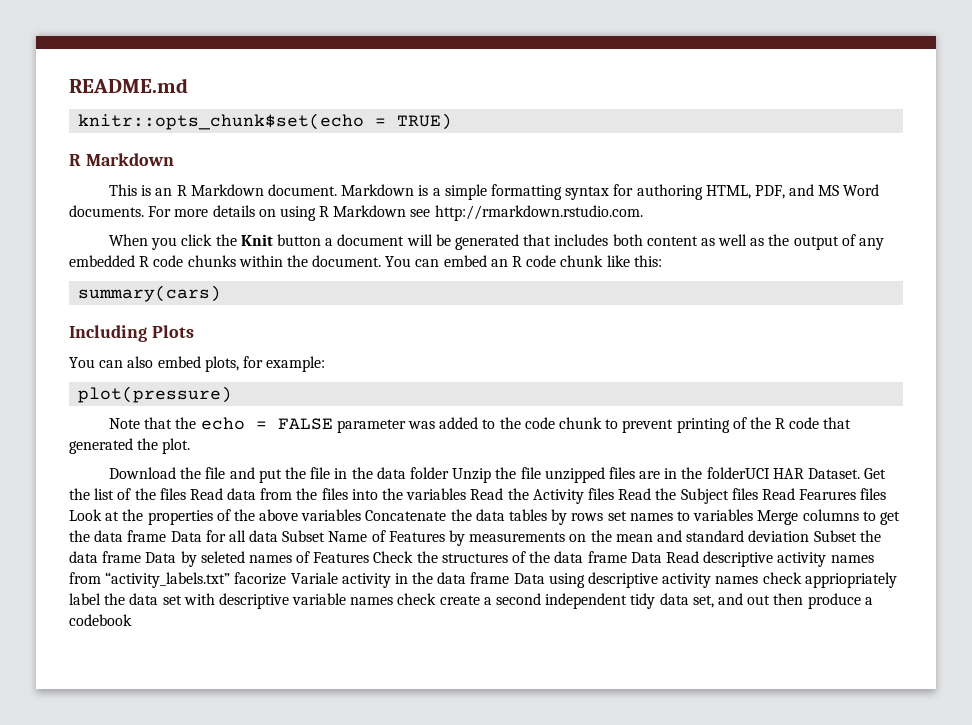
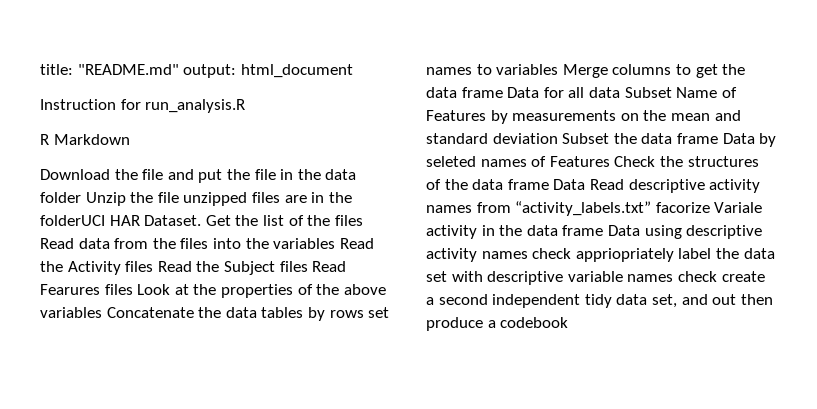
[69,78,188,93] [78,113,453,130] [69,153,174,166] [109,184,880,200] [69,205,643,221] [109,234,884,250] [69,255,662,267] [78,285,222,302] [69,325,194,342] [69,356,326,372] [78,386,233,403] [109,417,852,433] [69,438,191,454] README.md // knitr::opts_chunk$set(echo = TRUE) // R Markdown // This is an R Markdown document. Markdown is a simple formatting syntax for authoring HTML, PDF, and MS Word documents. For more details on using R Markdown see http://rmarkdown.rstudio.com. // When you click the Knit button a document will be generated that includes both content as well as the output of any embedded R code chunks within the document. You can embed an R code chunk like this: // summary(cars) // Including Plots // You can also embed plots, for example: // plot(pressure) // Note that the echo = FALSE parameter was added to the code chunk to prevent printing of the R code that generated the plot. -> [40,64,353,78] [40,99,246,113] [40,134,130,145] title: "README.md" output: html_document // Instruction for run_analysis.R // R Markdown

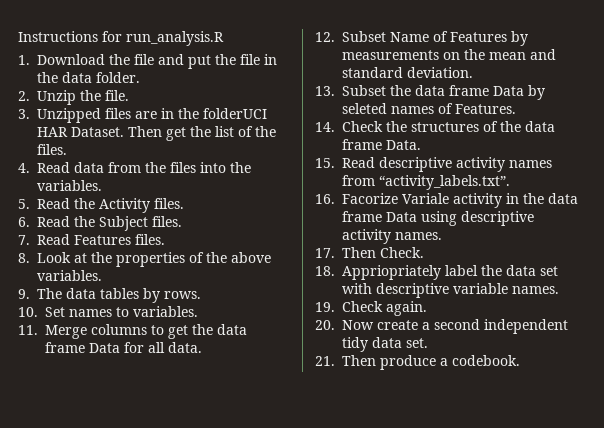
[40,64,353,78] [40,99,116,110] title: "README.md" output: html_document // Instruction -> [18,31,98,42] Instructions
[40,134,130,145] R Markdown // -> [18,55,30,65] 1.
[40,192,248,206] folder Unzip the file unzipped -> [96,72,140,83] [18,90,129,105] [18,108,101,123] folder. // 2. Unzip the file. // 3. Unzipped
[205,215,231,226] Get -> [128,126,186,141] Then get
[334,215,363,226] files -> [37,144,67,155] [18,163,30,173] files. // 4.
[273,238,336,249] variables -> [37,180,102,191] [18,199,30,209] variables. // 5.
[125,261,154,272] files -> [154,198,184,209] [18,217,30,227] files. // 6.
[279,261,347,272] [40,284,133,295] files Read Fearures files -> [152,216,182,227] [18,234,165,245] [18,253,30,263] files. // 7. Read Features files. // 8.
[40,307,390,321] [426,64,559,75] variables Concatenate the data tables by rows set names to variables -> [37,270,102,281] [18,288,201,303] [18,306,198,317] [18,325,38,335] variables. // 9. The data tables by rows. // 10. Set names to variables. // 11.
[588,87,620,98] data -> [168,342,202,353] [315,32,335,42] data. // 12.
[492,133,558,144] deviation -> [407,67,473,78] [315,86,335,96] deviation. // 13.
[549,156,610,167] Features -> [455,104,516,114] [315,122,335,132] Features. // 14.
[553,179,586,190] Data -> [386,140,421,150] [315,158,335,168] Data. // 15.
[515,201,710,216] “activity_labels.txt” facorize -> [379,175,510,190] [315,193,398,204] “activity_labels.txt”. // 16. Facorize
[481,248,674,262] names check appriopriately -> [395,232,442,240] [315,247,424,258] [315,265,441,280] names. // 17. Then Check. // 18. Appriopriately
[627,271,717,282] names check -> [512,286,559,294] [315,301,427,316] [315,320,374,330] names. // 19. Check again. // 20. Now
[651,294,773,308] set, and out then -> [406,338,428,348] [315,355,376,366] set. // 21. Then
[500,317,569,328] codebook -> [452,355,520,366] codebook.

